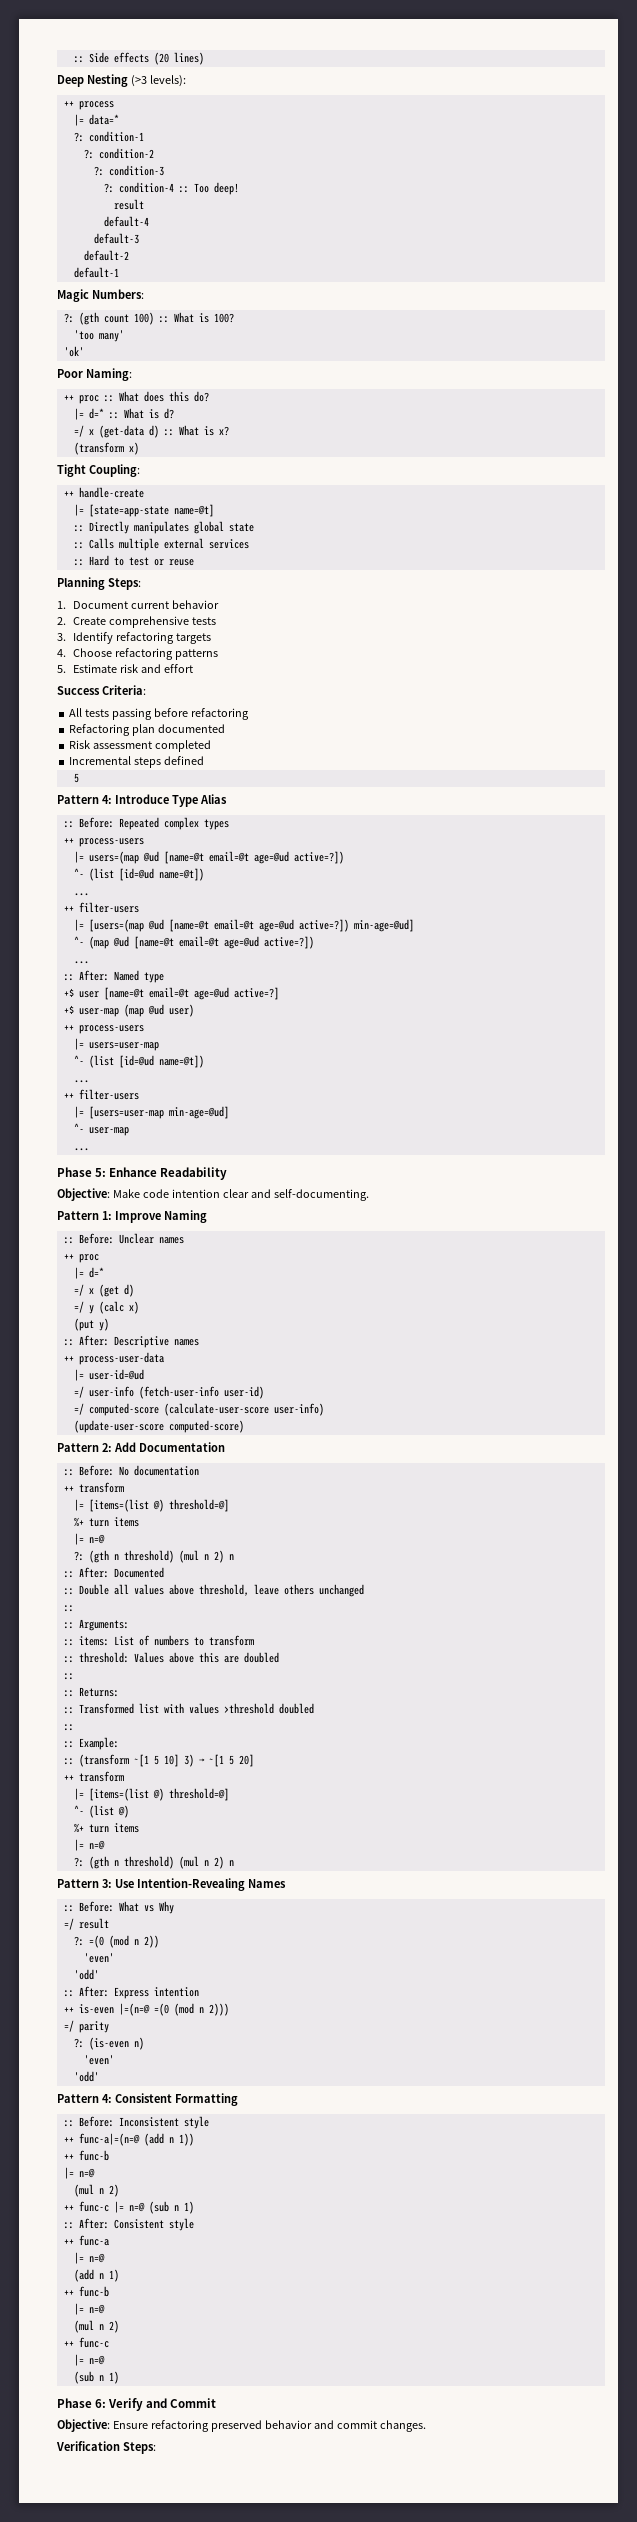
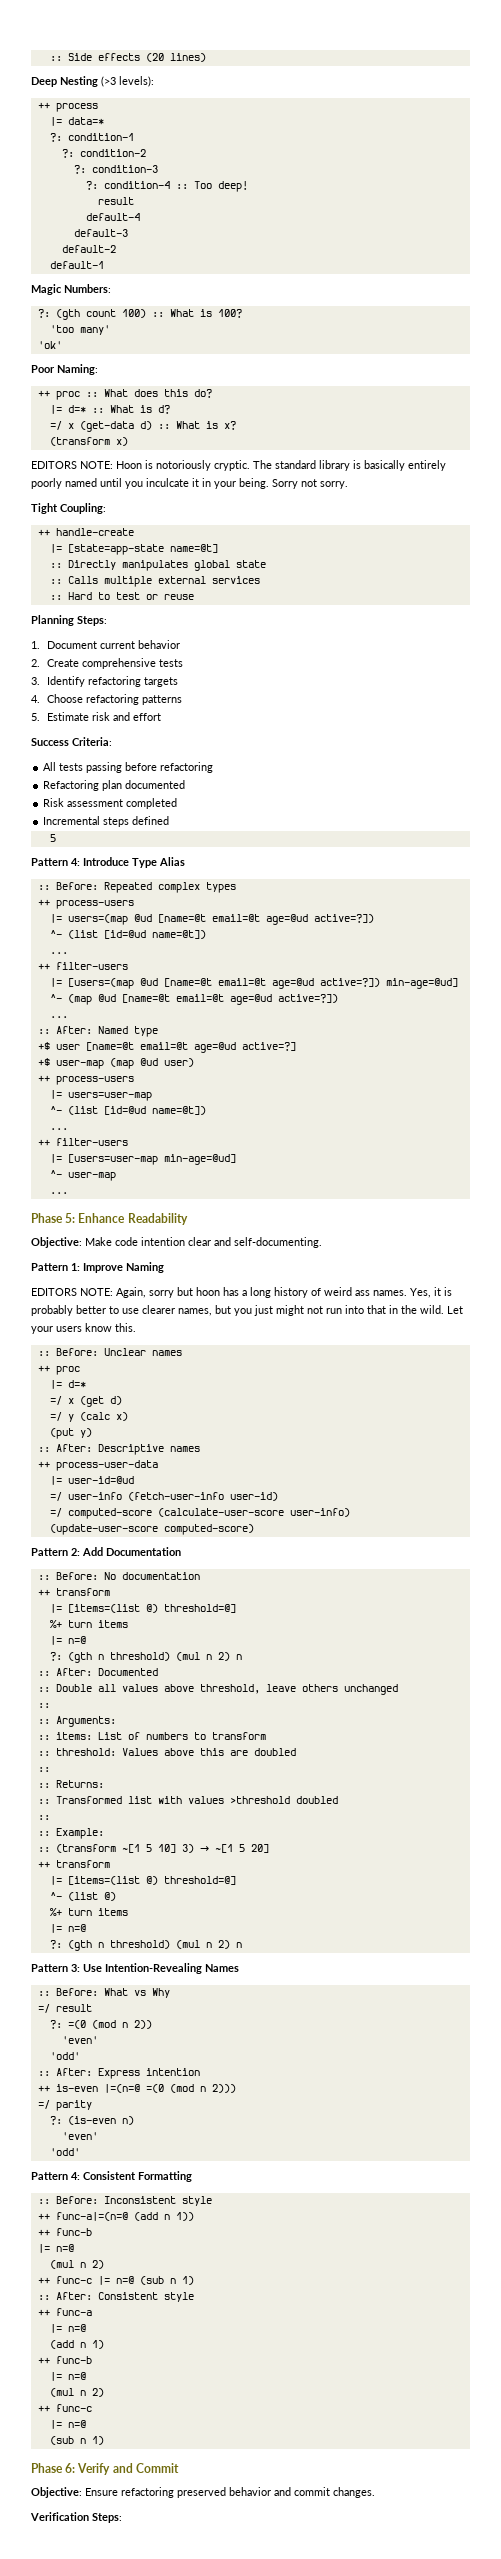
(139, 448) none -> [31,460,446,471] [31,478,348,489] // EDITORS NOTE: Hoon is notoriously cryptic. The standard library is basically entirely poorly named until you inculcate it in your being. Sorry not sorry.
(207, 1216) none -> [31,1287,452,1298] [31,1305,463,1316] [31,1323,136,1334] // EDITORS NOTE: Again, sorry but hoon has a long history of weird ass names. Yes, it is probably better to use clearer names, but you just might not run into that in the wild. Let your users know this.

